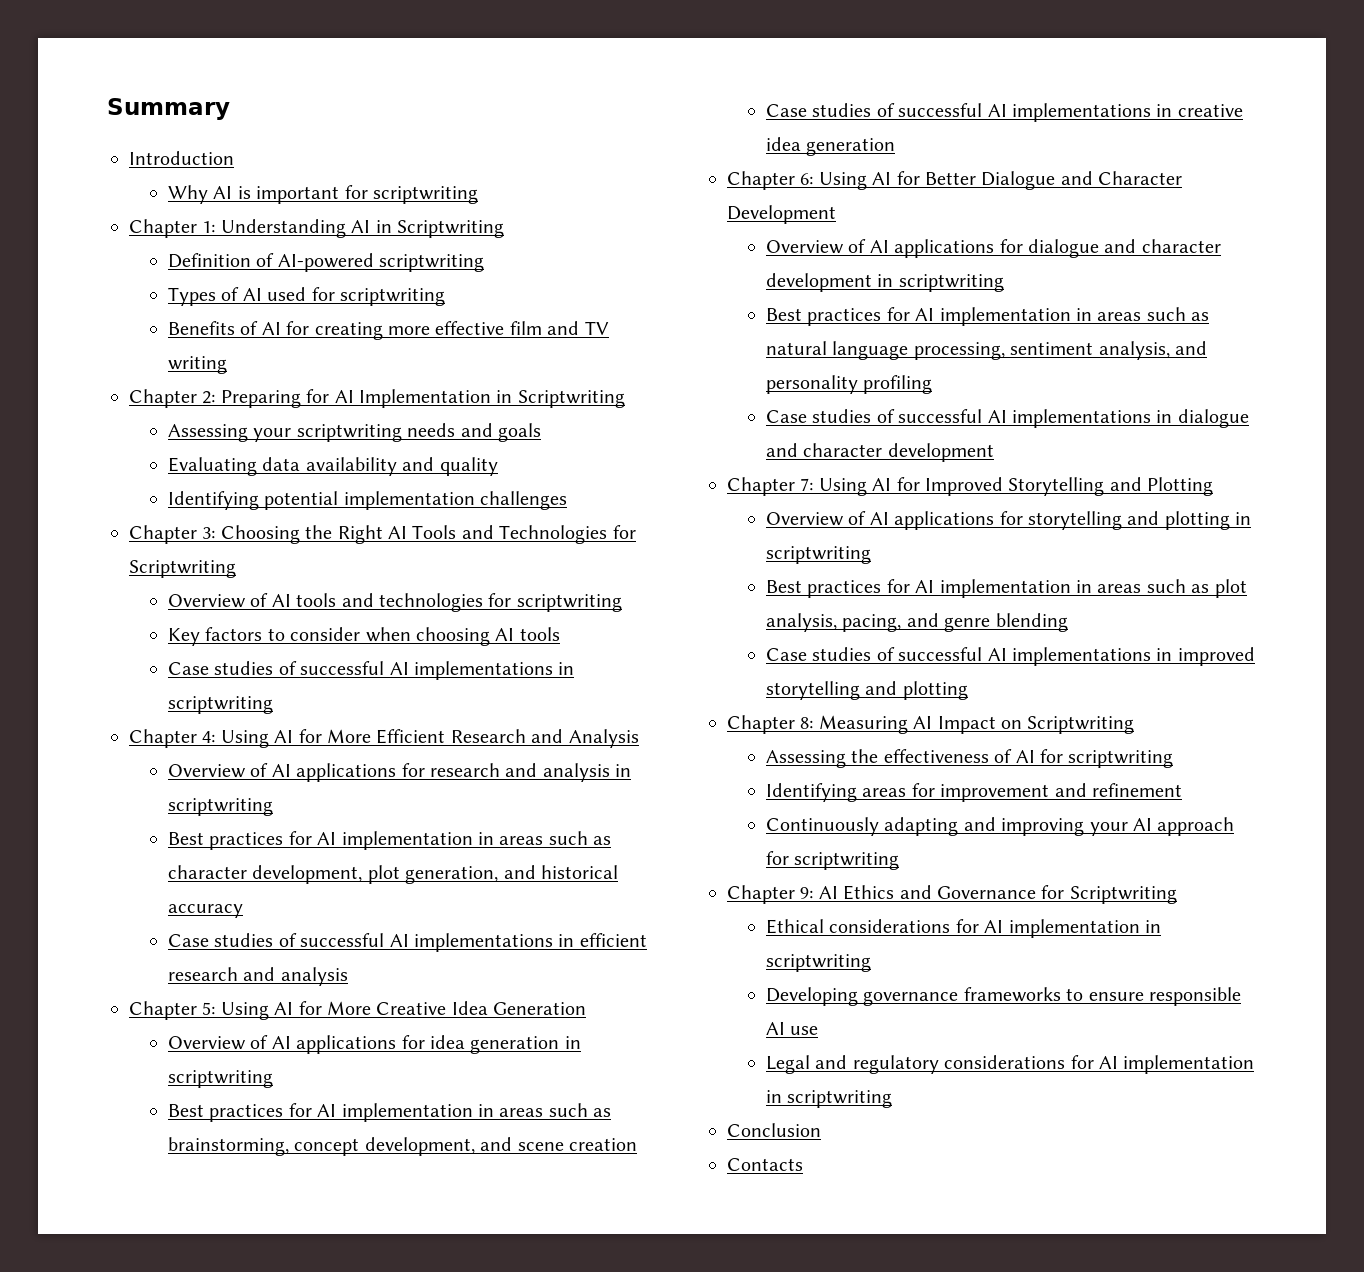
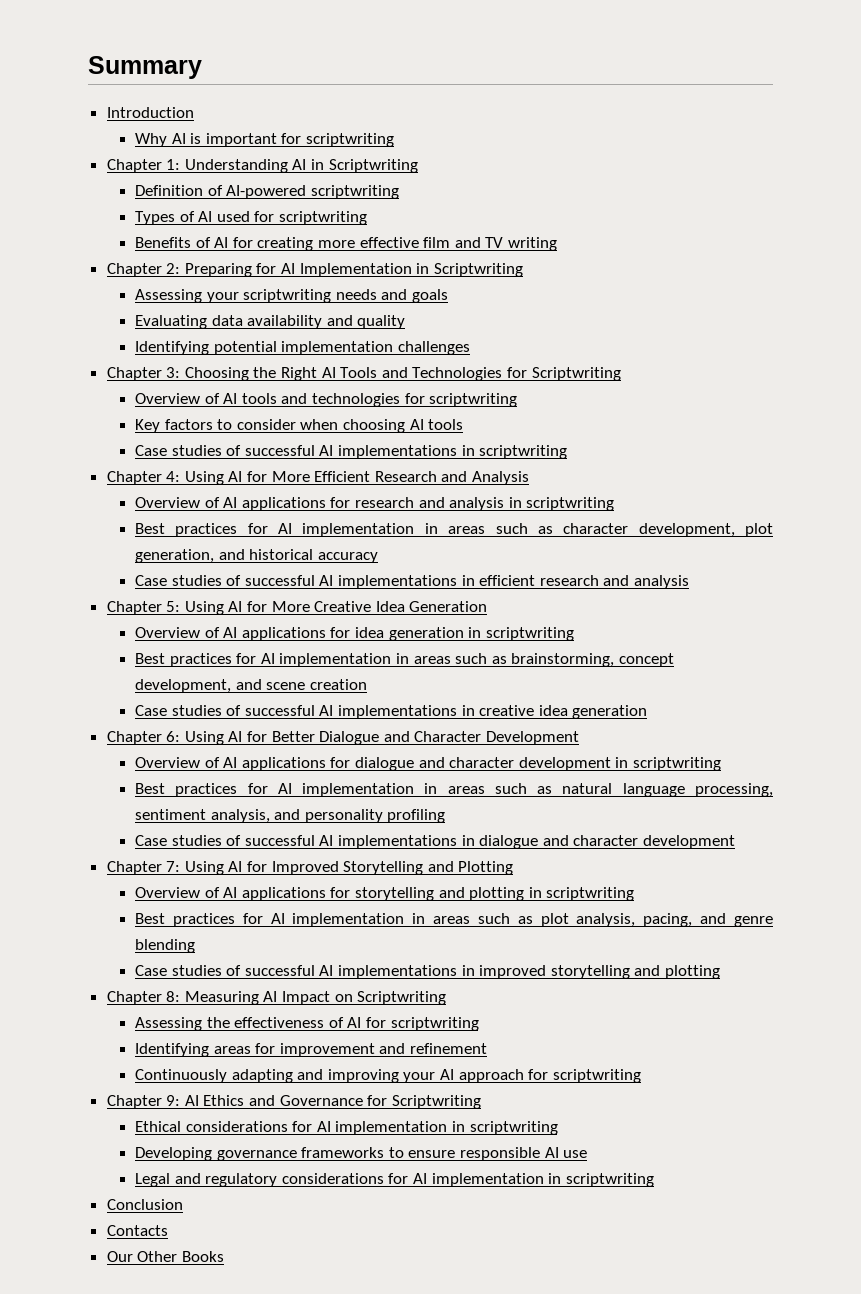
(803, 1164) none -> [106,1251,224,1262] // Our Other Books

